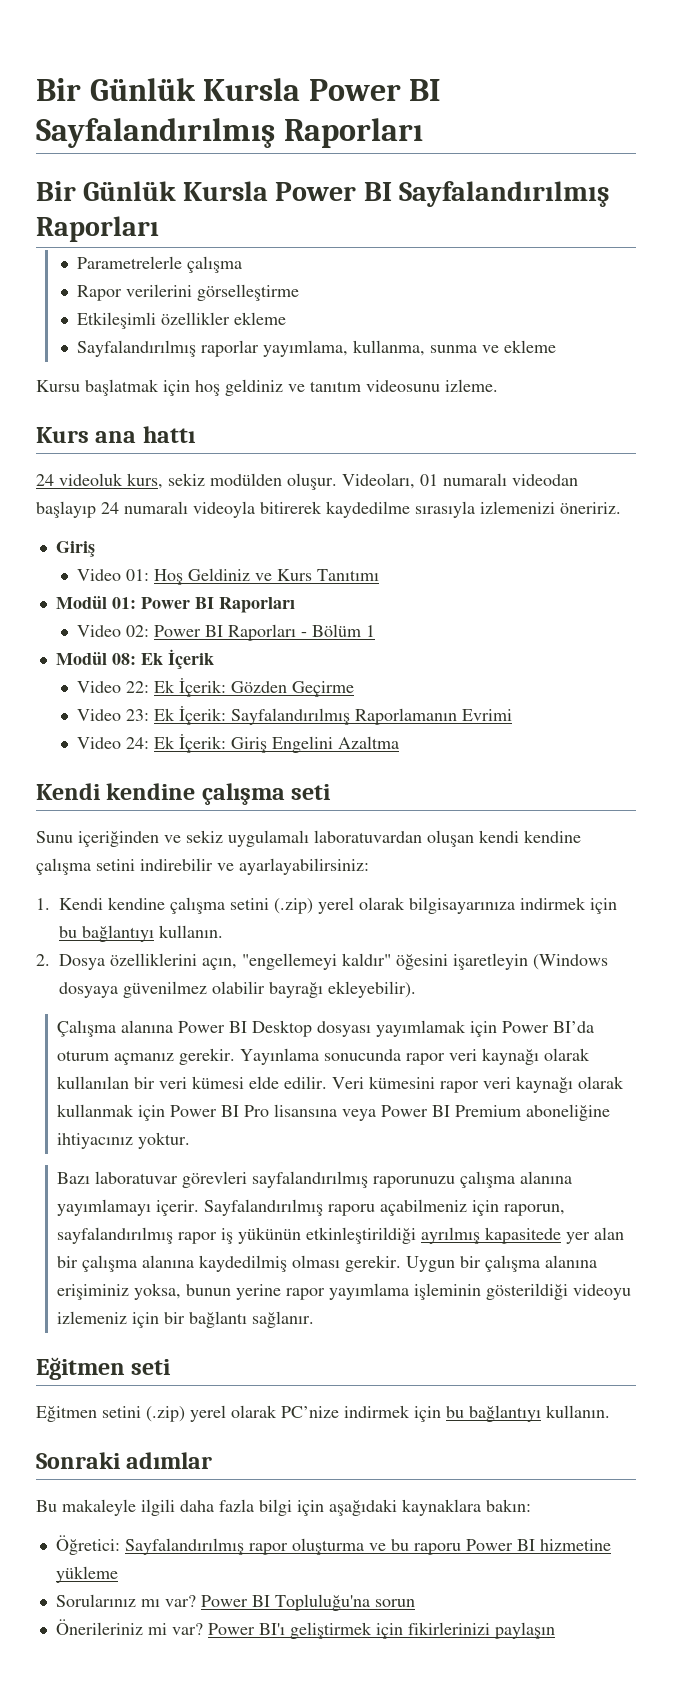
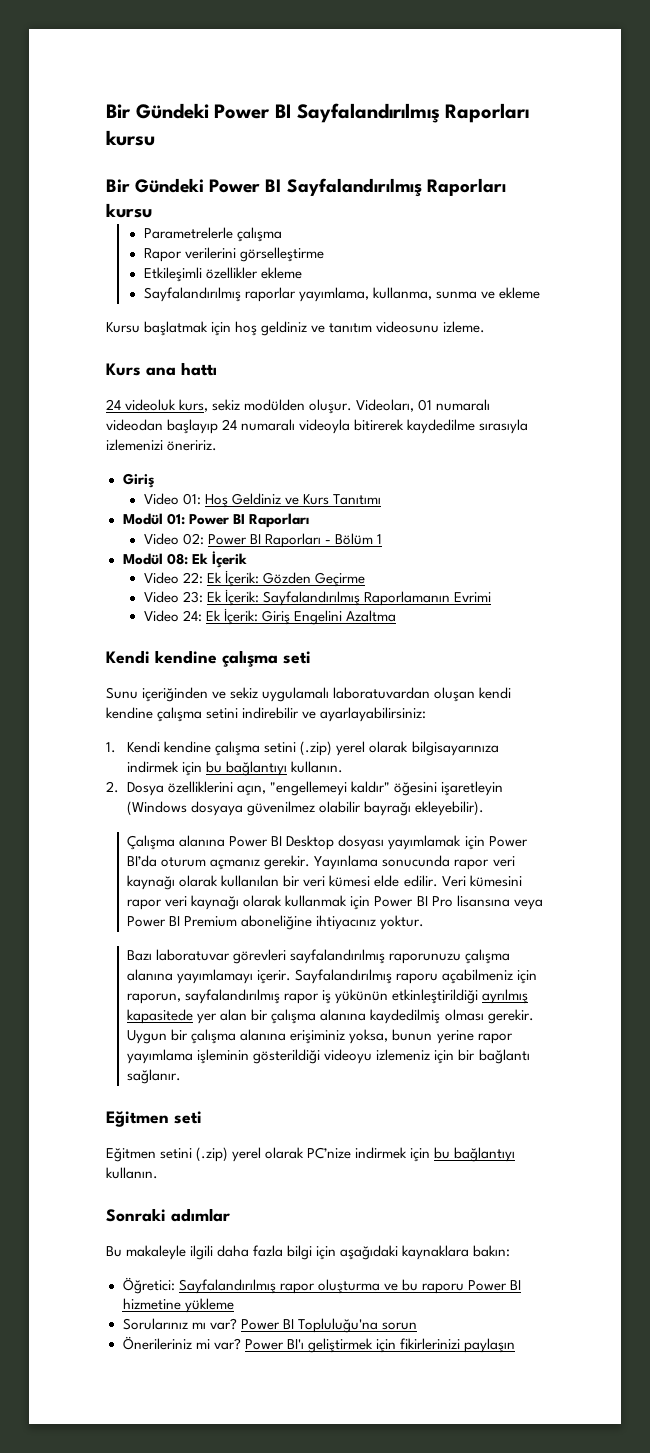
[36,78,441,101] [36,118,423,148] [36,181,610,207] [36,216,159,242] Bir Günlük Kursla Power BI Sayfalandırılmış Raporları // Bir Günlük Kursla Power BI Sayfalandırılmış Raporları -> [106,103,529,123] [106,130,155,146] [106,178,506,197] [106,203,152,218] Bir Gündeki Power BI Sayfalandırılmış Raporları kursu // Bir Gündeki Power BI Sayfalandırılmış Raporları kursu

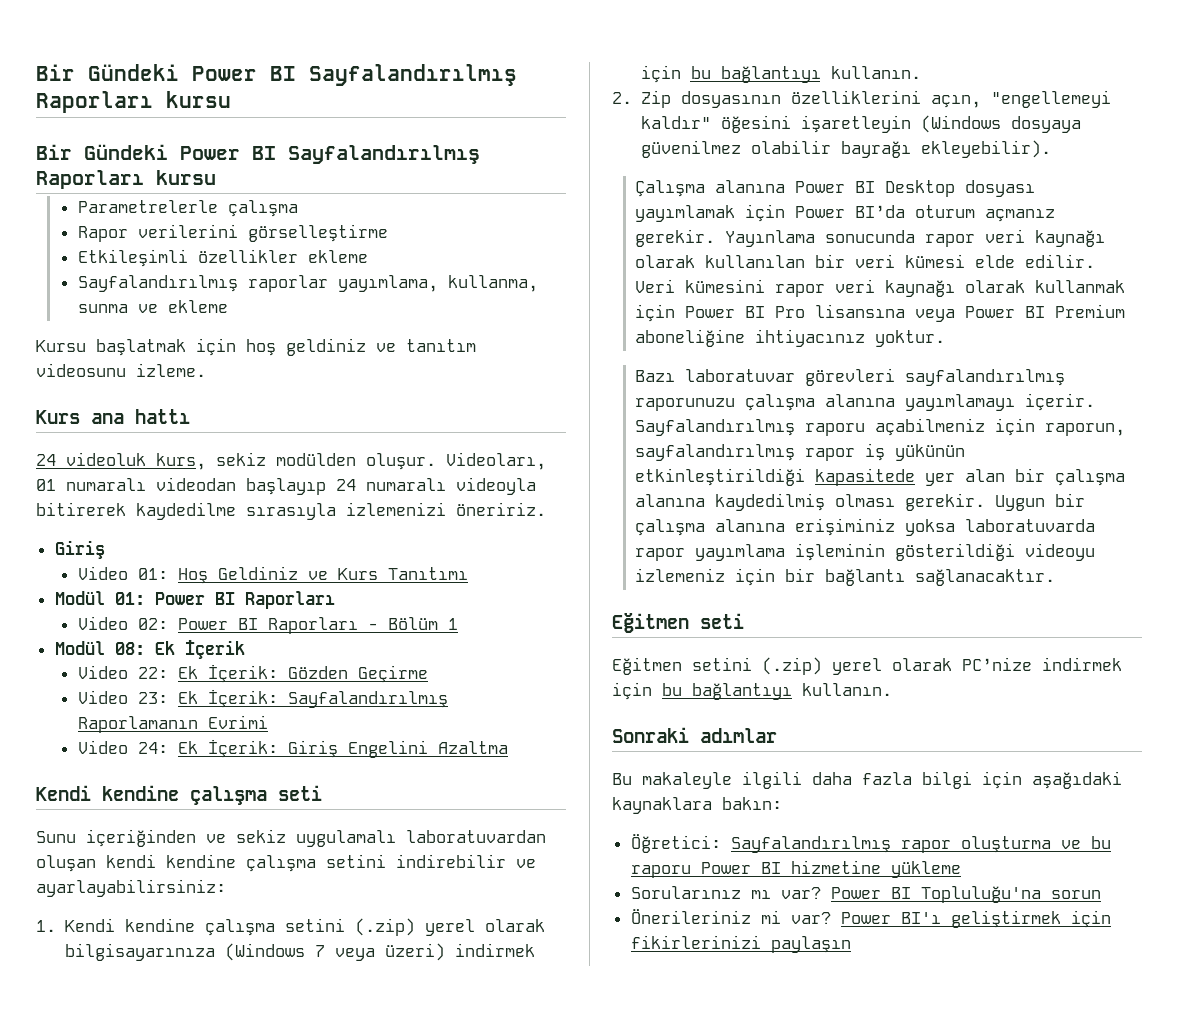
(499, 748) none -> [224,943,445,961] (Windows 7 veya üzeri)
[127,782,165,796] Dosya -> [640,90,781,108] Zip dosyasının
[482,989,529,1004] ayrılmış -> (806, 477) none
[349,1029,474,1044] yoksa, bunun yerine -> [905,519,1096,536] yoksa laboratuvarda
[127,1069,182,1084] sağlanır. -> [915,569,1056,586] sağlanacaktır.

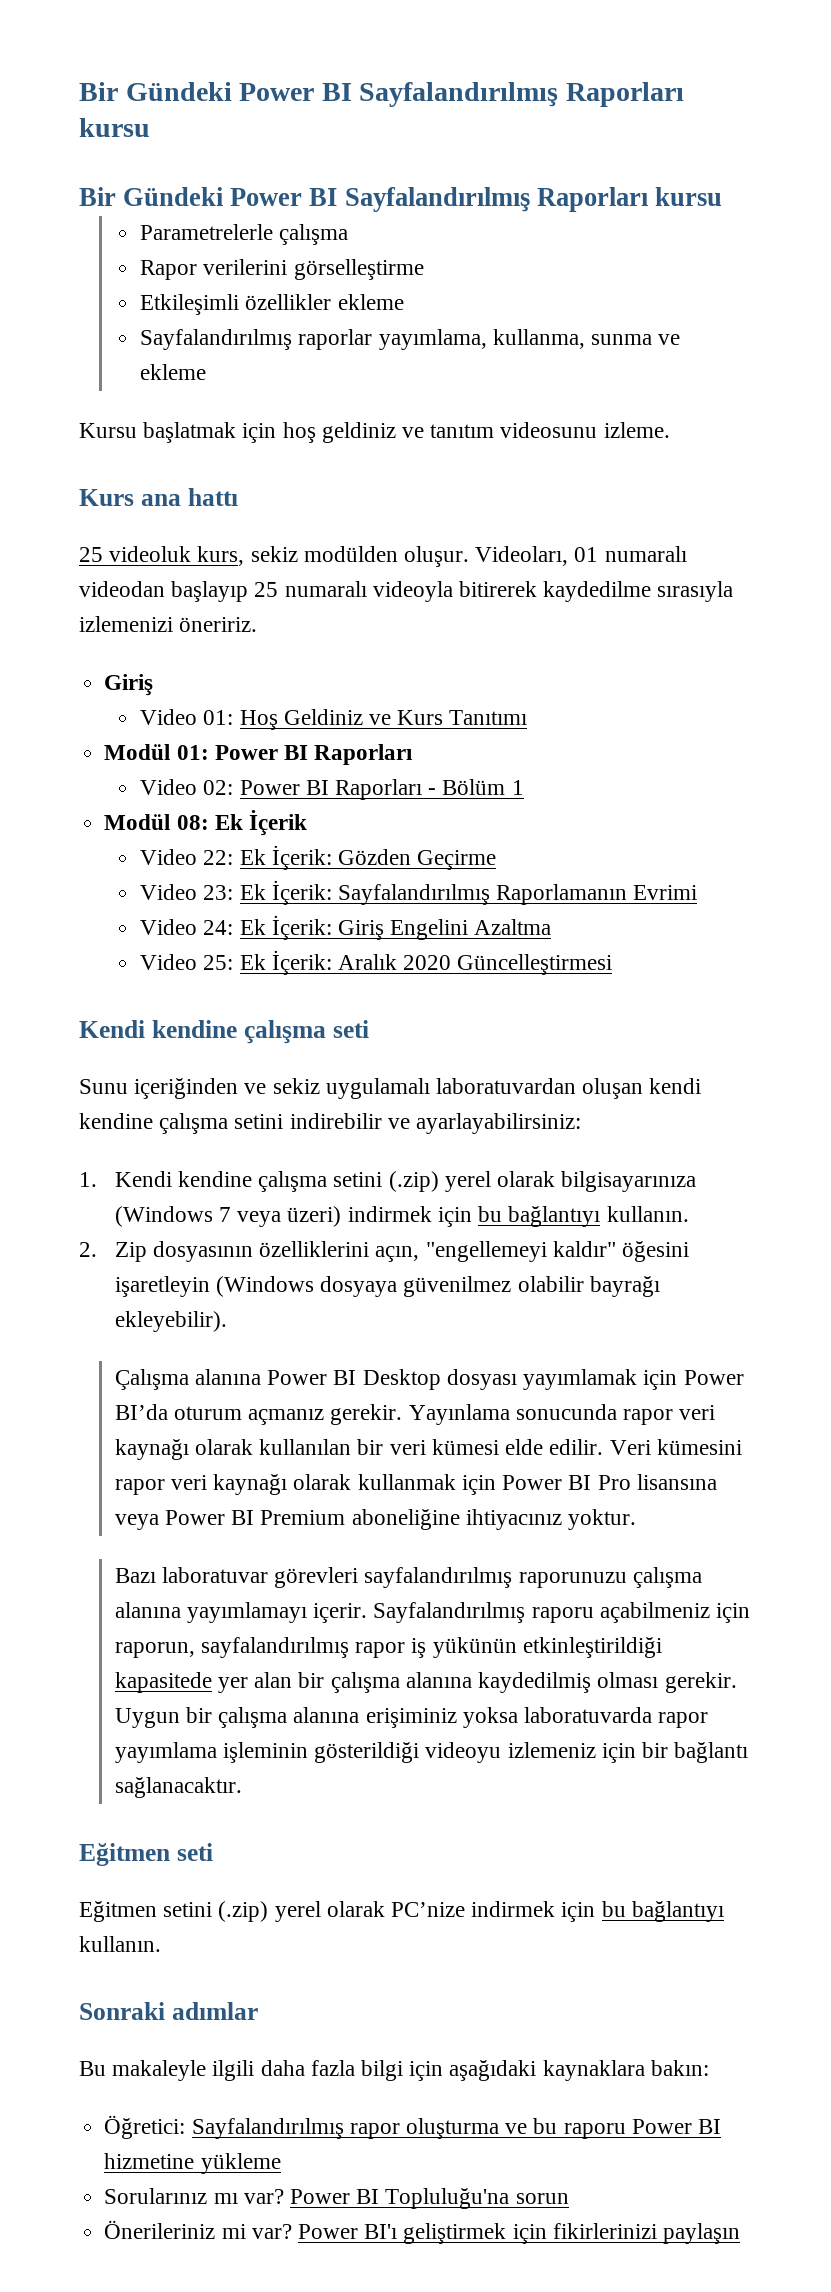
[36,454,56,466] 24 -> [79,547,103,562] 25
[336,479,356,491] 24 -> [254,582,279,597] 25
(508, 747) none -> [140,950,613,975] // Video 25: Ek İçerik: Aralık 2020 Güncelleştirmesi

